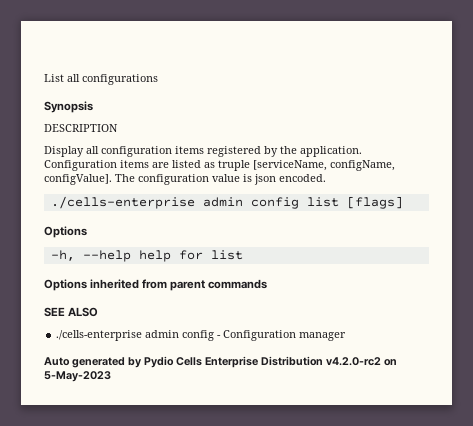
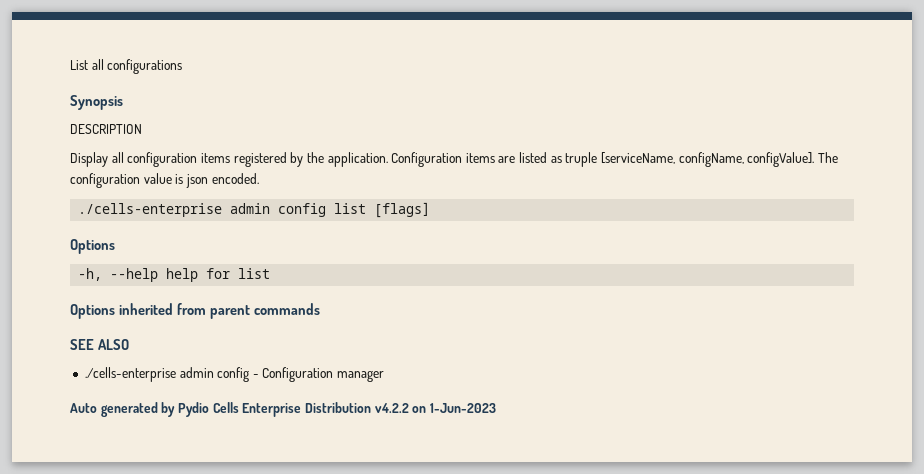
[326,357,397,366] [44,371,111,382] v4.2.0-rc2 on 5-May-2023 -> [374,403,496,413] v4.2.2 on 1-Jun-2023

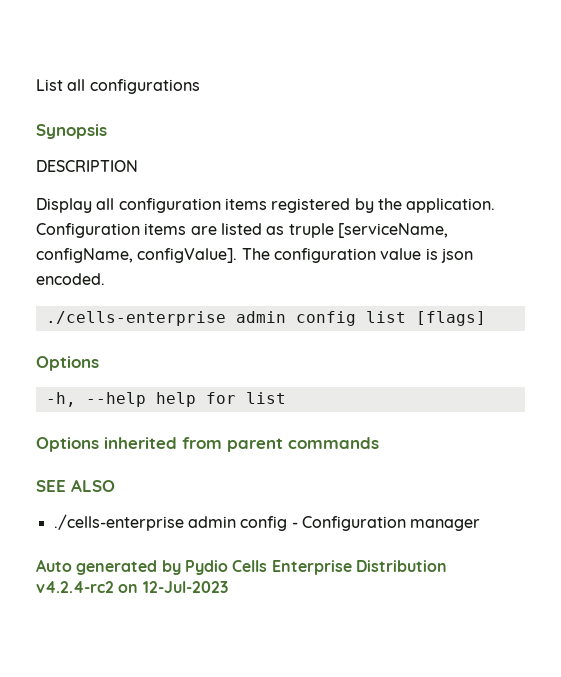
[374,403,496,413] v4.2.2 on 1-Jun-2023 -> [36,581,228,593] v4.2.4-rc2 on 12-Jul-2023

